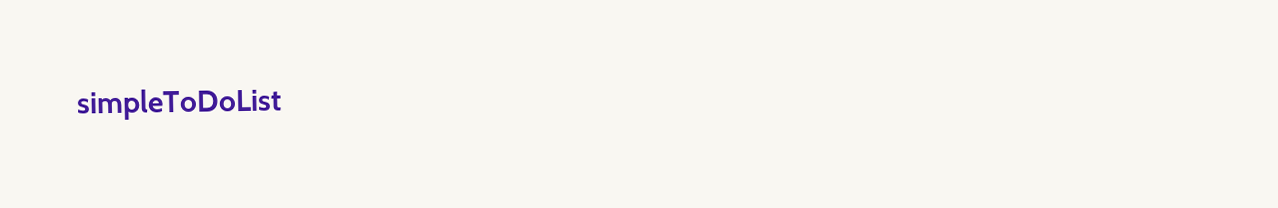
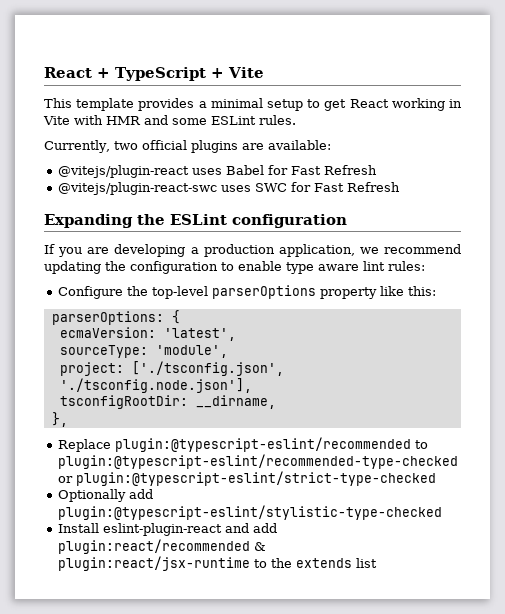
[76,87,282,121] simpleToDoList -> [44,67,264,81] [44,98,462,111] [43,115,296,125] [44,140,331,153] [58,165,378,178] [58,182,401,195] [44,214,347,228] [44,244,461,257] [44,261,425,274] [58,285,437,299] [51,310,180,325] [59,327,236,341] [59,345,228,358] [59,361,284,376] [59,378,252,393] [59,395,276,409] [51,412,68,427] [58,437,429,452] [58,454,459,469] [58,471,437,486] [58,489,154,502] [58,505,443,520] [58,523,278,536] [58,539,267,554] [58,556,378,571] React + TypeScript + Vite // This template provides a minimal setup to get React working in Vite with HMR and some ESLint rules. // Currently, two official plugins are available: // @vitejs/plugin-react uses Babel for Fast Refresh // @vitejs/plugin-react-swc uses SWC for Fast Refresh // Expanding the ESLint configuration // If you are developing a production application, we recommend updating the configuration to enable type aware lint rules: // Configure the top-level parserOptions property like this: // parserOptions: { // ecmaVersion: 'latest', // sourceType: 'module', // project: ['./tsconfig.json', './tsconfig.node.json'], // tsconfigRootDir: __dirname, // }, // Replace plugin:@typescript-eslint/recommended to plugin:@typescript-eslint/recommended-type-checked or plugin:@typescript-eslint/strict-type-checked // Optionally add plugin:@typescript-eslint/stylistic-type-checked // Install eslint-plugin-react and add plugin:react/recommended & plugin:react/jsx-runtime to the extends list

